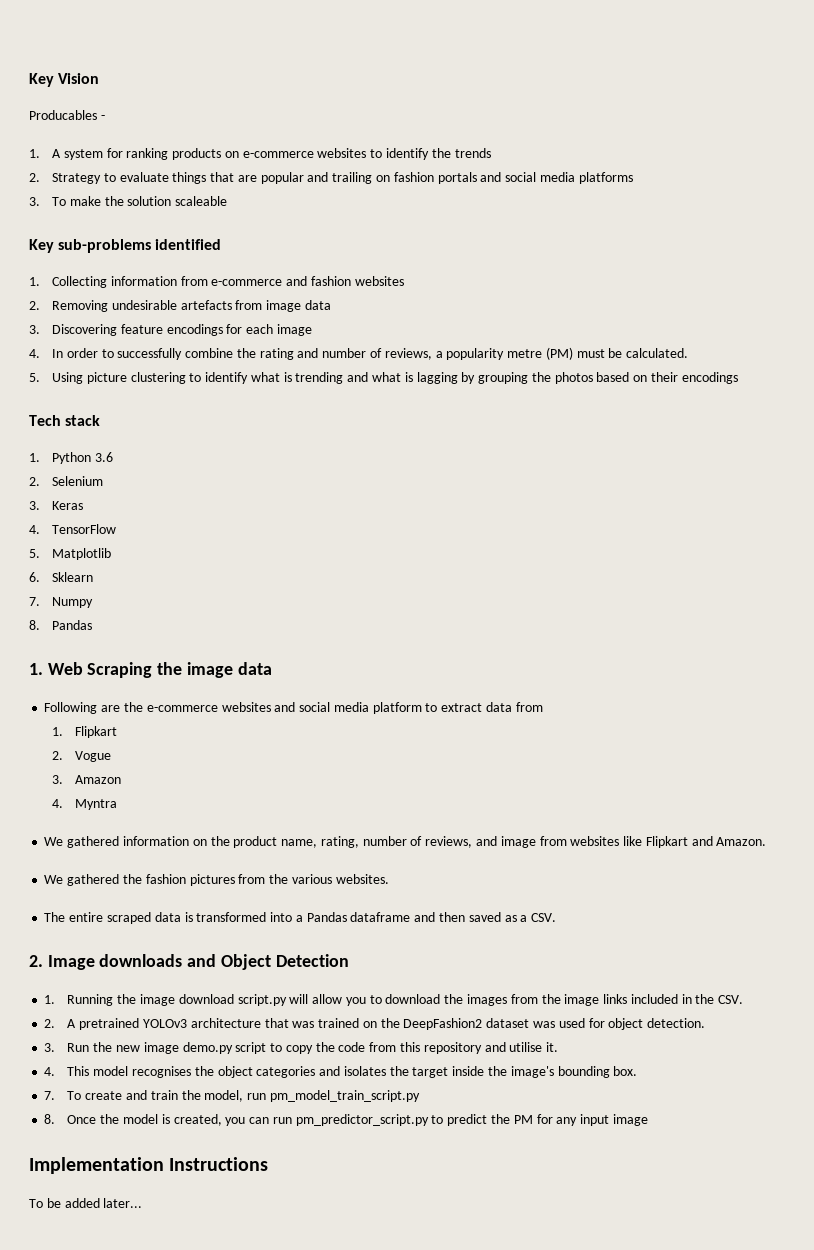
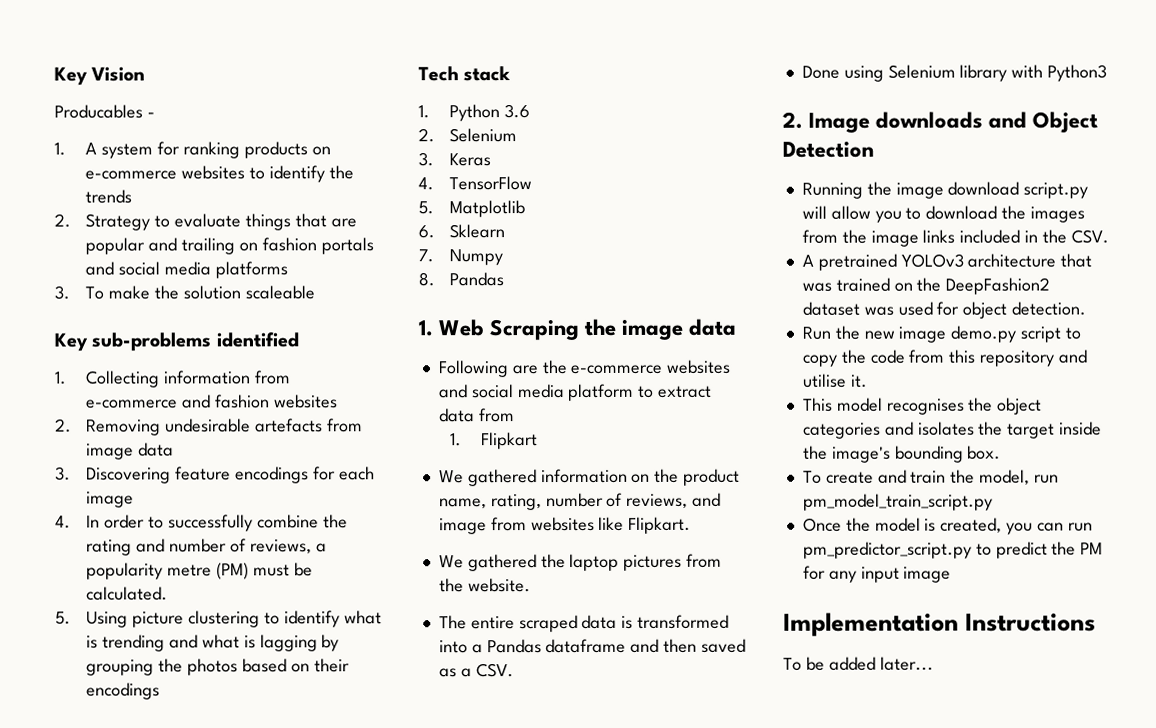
[51,751,111,762] [51,775,121,784] [51,799,117,810] // 2. Vogue // 3. Amazon // 4. Myntra -> (539, 441) none
[645,836,767,848] Flipkart and Amazon. -> [628,516,692,534] Flipkart.
[145,874,186,884] fashion -> [569,553,620,572] laptop
[291,874,389,884] various websites. -> [467,578,531,593] website.
(557, 917) none -> [801,64,1108,82] // Done using Selenium library with Python3
[44,995,56,1004] 1. -> (874, 149) none
[44,1019,56,1028] 2. -> (1109, 236) none
[44,1043,56,1052] 3. -> (1087, 308) none
[44,1067,56,1076] 4. -> (868, 381) none
[44,1091,56,1100] 7. -> (1002, 452) none
[44,1114,56,1124] 8. -> (993, 502) none

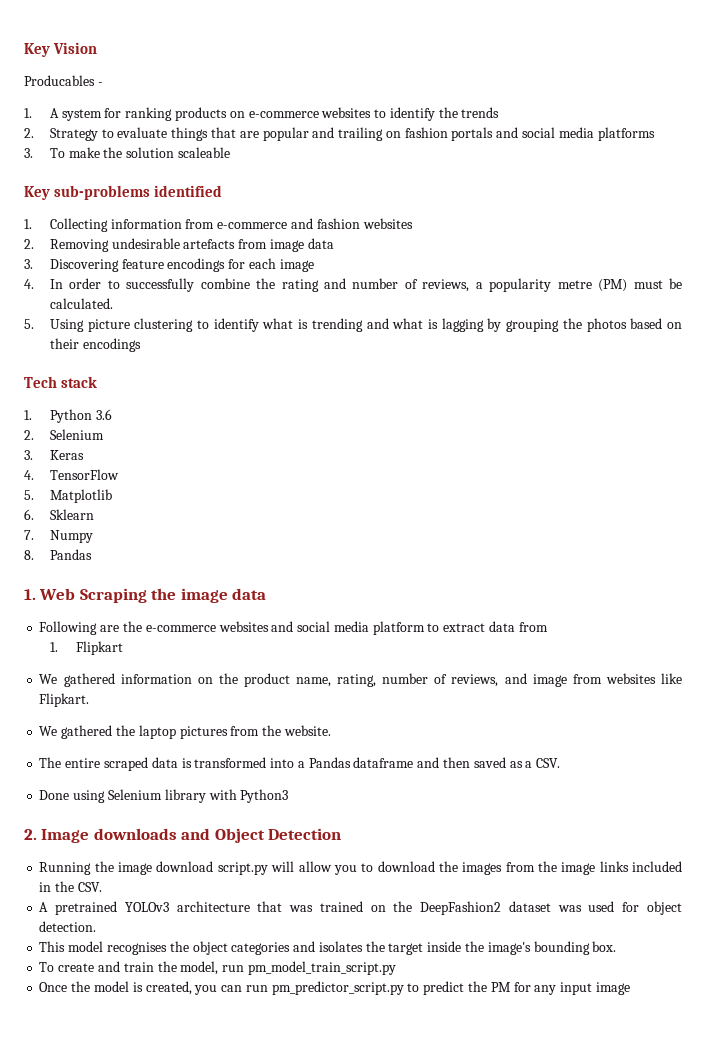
[801,325,1081,343] [801,349,1087,367] [802,373,868,388] // Run the new image demo.py script to copy the code from this repository and utilise it. -> (97, 926) none
[783,612,1096,637] [783,656,934,671] // Implementation Instructions // To be added later... -> (630, 988) none

